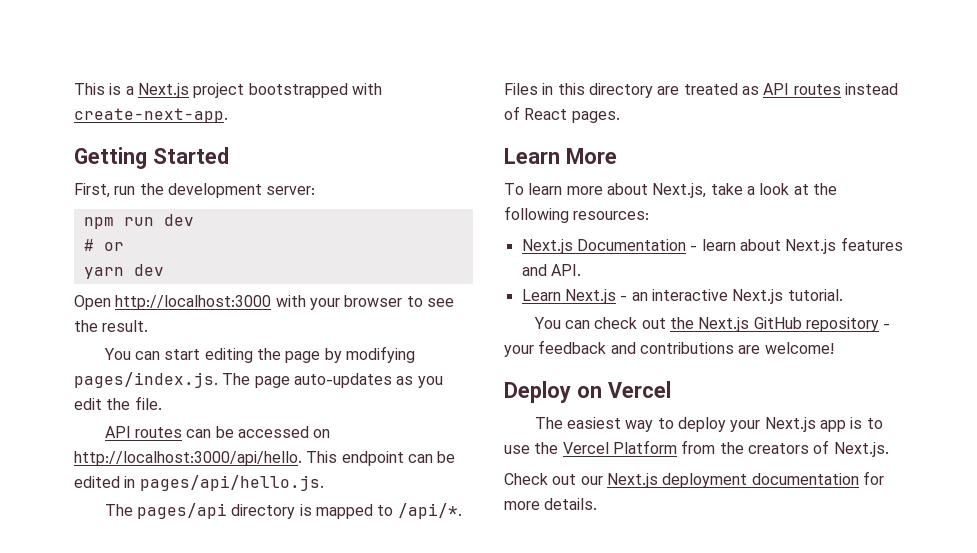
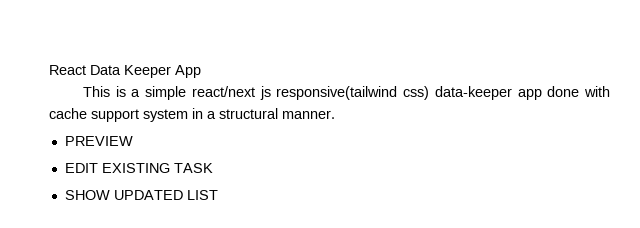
[74,83,382,98] [74,108,228,123] [74,147,229,169] [74,183,316,198] [83,214,194,229] [83,239,124,251] [83,264,164,279] [74,295,454,310] [74,320,149,332] [103,346,415,363] [74,372,443,388] [74,396,162,410] [104,426,331,438] [74,451,456,466] [74,475,324,491] [104,503,462,519] [504,83,898,98] [504,106,620,123] [504,148,617,164] [504,183,837,198] [504,206,650,223] [521,237,903,254] [521,264,581,276] [521,289,843,304] [533,317,891,332] [504,340,834,357] [504,381,671,403] [534,417,883,432] [504,440,889,457] [504,471,884,488] [504,498,598,510] This is a Next.js project bootstrapped with create-next-app. // Getting Started // First, run the development server: // npm run dev // # or // yarn dev // Open http://localhost:3000 with your browser to see the result. // You can start editing the page by modifying pages/index.js. The page auto-updates as you edit the file. // API routes can be accessed on http://localhost:3000/api/hello. This endpoint can be edited in pages/api/hello.js. // The pages/api directory is mapped to /api/*. Files in this directory are treated as API routes instead of React pages. // Learn More // To learn more about Next.js, take a look at the following resources: // Next.js Documentation - learn about Next.js features and API. // Learn Next.js - an interactive Next.js tutorial. // You can check out the Next.js GitHub repository - your feedback and contributions are welcome! // Deploy on Vercel // The easiest way to deploy your Next.js app is to use the Vercel Platform from the creators of Next.js. // Check out our Next.js deployment documentation for more details. -> [49,65,201,78] [82,86,610,100] [49,108,335,122] [64,136,133,146] [64,163,213,173] [64,190,218,200] React Data Keeper App // This is a simple react/next js responsive(tailwind css) data-keeper app done with cache support system in a structural manner. // PREVIEW // EDIT EXISTING TASK // SHOW UPDATED LIST

